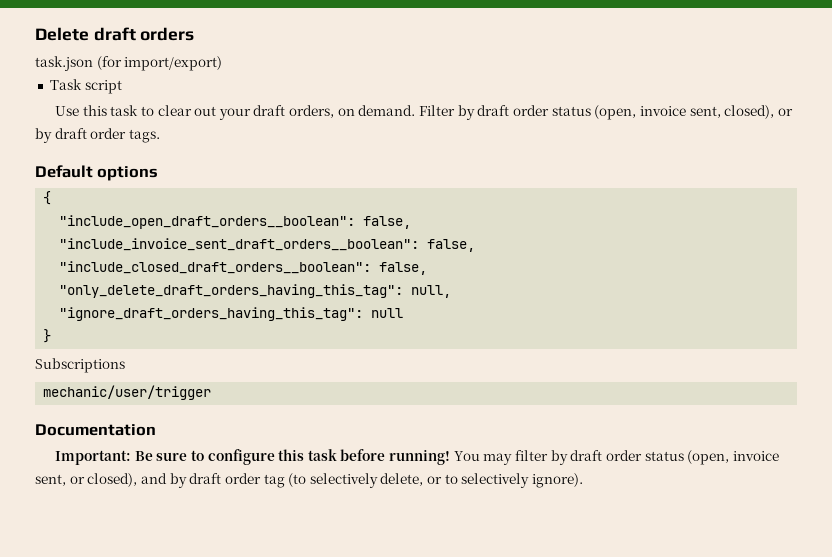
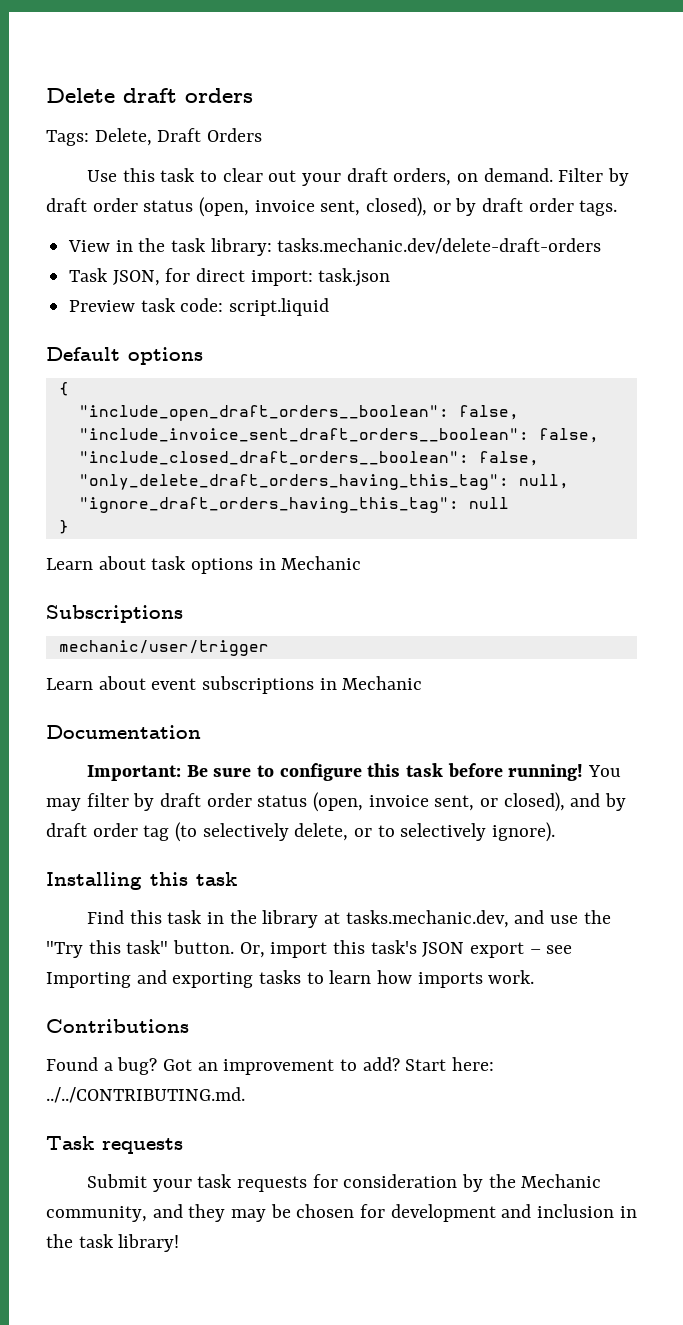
[35,56,223,71] [49,79,122,94] task.json (for import/export) // Task script -> [46,128,263,146] Tags: Delete, Draft Orders
(160, 136) none -> [68,238,602,256] [69,268,391,287] [69,298,330,316] // View in the task library: tasks.mechanic.dev/delete-draft-orders // Task JSON, for direct import: task.json // Preview task code: script.liquid
[35,358,125,373] [43,385,212,400] Subscriptions // mechanic/user/trigger -> [46,556,362,574] [46,605,183,623] [58,640,269,656] [46,676,423,694] Learn about task options in Mechanic // Subscriptions // mechanic/user/trigger // Learn about event subscriptions in Mechanic
(584, 480) none -> [46,872,237,890] [87,910,611,928] [46,940,573,958] [46,970,535,988] [46,1019,189,1033] [46,1057,495,1075] [46,1087,245,1103] [46,1136,183,1154] [87,1174,602,1192] [46,1204,637,1222] [46,1234,180,1252] // Installing this task // Find this task in the library at tasks.mechanic.dev, and use the "Try this task" button. Or, import this task's JSON export – see Importing and exporting tasks to learn how imports work. // Contributions // Found a bug? Got an improvement to add? Start here: ../../CONTRIBUTING.md. // Task requests // Submit your task requests for consideration by the Mechanic community, and they may be chosen for development and inclusion in the task library!

